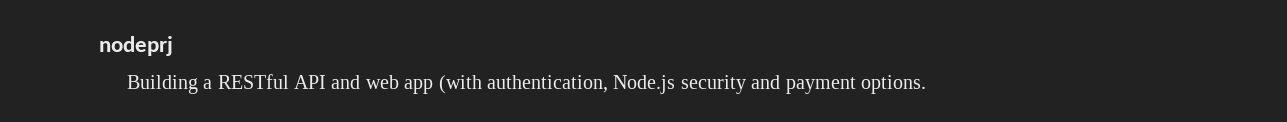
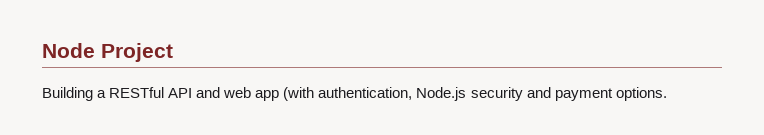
[99,36,173,56] nodeprj -> [42,43,173,62] Node Project

